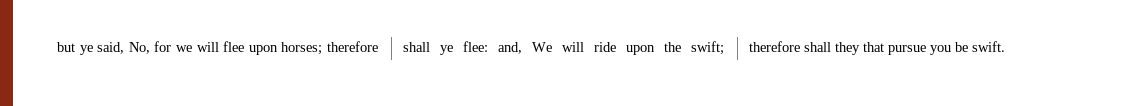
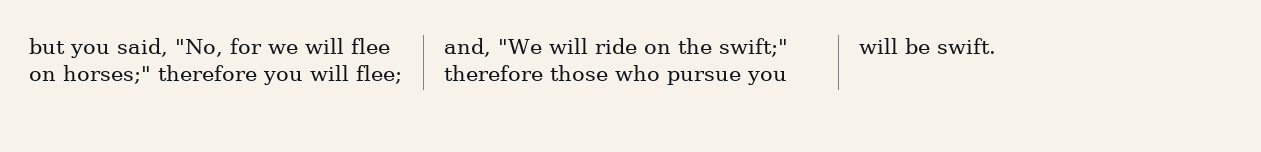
[79,42,150,55] ye said, No, -> [70,38,223,58] you said, "No,
[248,41,884,55] upon horses; therefore shall ye flee: and, We will ride upon the swift; therefore shall they that -> [29,65,402,85] [444,38,788,57] [444,65,660,81] on horses;" therefore you will flee; and, "We will ride on the swift;" therefore those who
(951, 50) none -> [859,38,898,54] will

